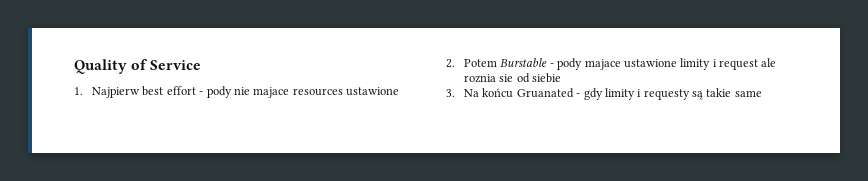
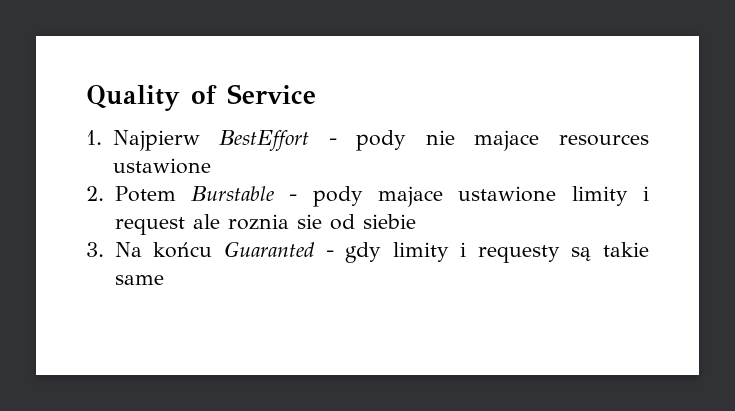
[142,86,196,96] best effort -> [219,130,310,151] BestEffort
[516,88,574,98] Gruanated -> [223,241,315,257] Guaranted

